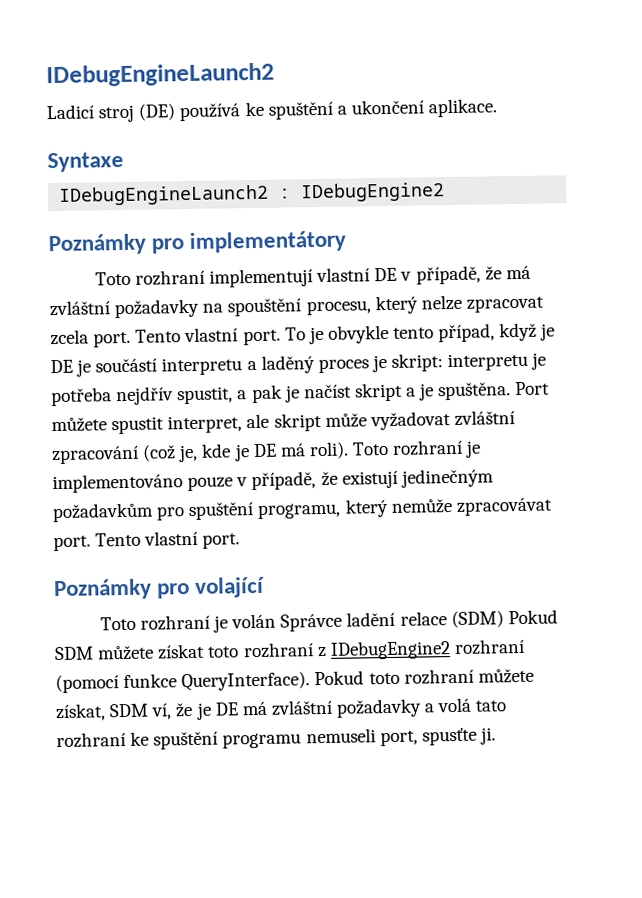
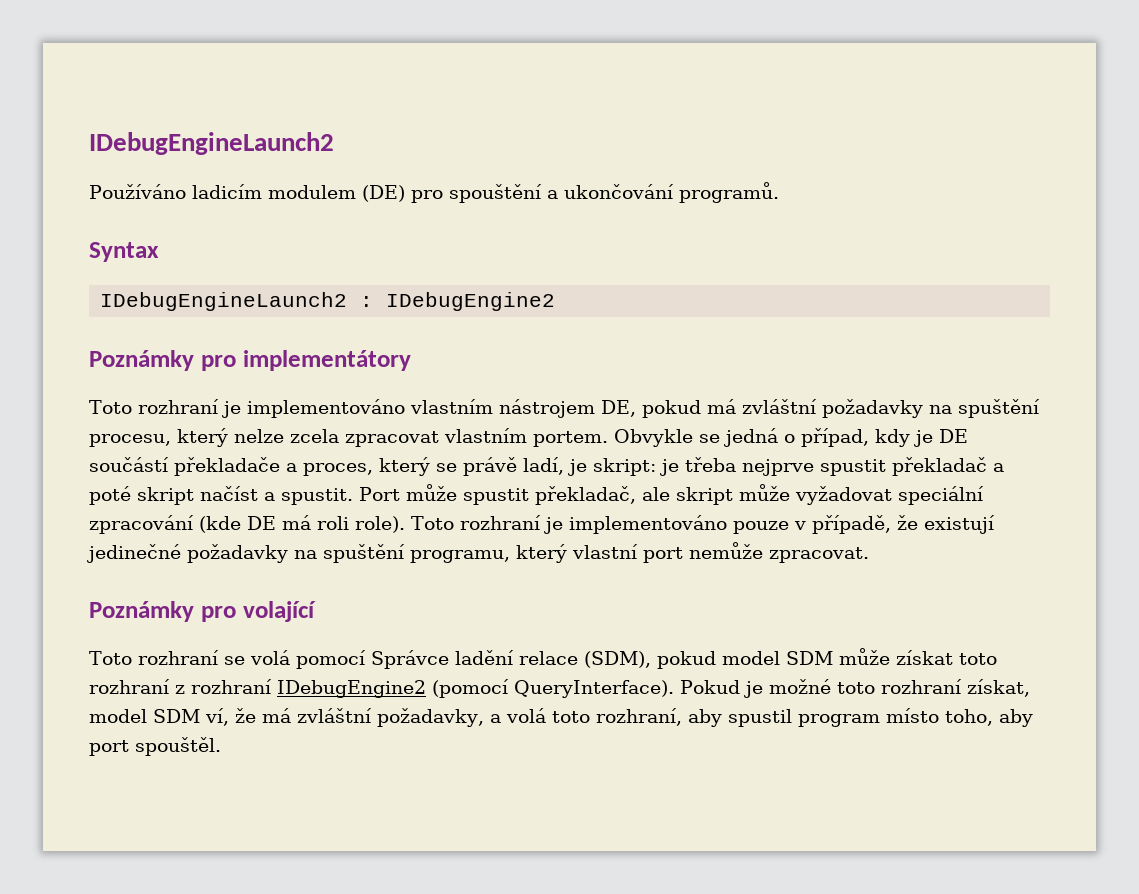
[46,98,498,123] [47,151,124,173] Ladicí stroj (DE) používá ke spuštění a ukončení aplikace. // Syntaxe -> [89,182,779,203] [89,242,159,262] Používáno ladicím modulem (DE) pro spouštění a ukončování programů. // Syntax
[209,265,502,288] implementují vlastní DE v případě, že -> [221,399,701,418] je implementováno vlastním nástrojem DE, pokud
[227,298,302,317] spouštění -> [957,399,1040,418] spuštění
[465,296,544,313] [50,322,556,348] [50,352,547,377] [51,381,551,407] [51,410,515,435] [51,441,349,465] zpracovat zcela port. Tento vlastní port. To je obvykle tento případ, když je DE je součástí interpretu a laděný proces je skript: interpretu je potřeba nejdřív spustit, a pak je načíst skript a je spuštěna. Port můžete spustit interpret, ale skript může vyžadovat zvláštní zpracování (což je, kde je DE má roli). -> [290,428,968,447] [89,457,1004,476] [89,484,984,505] [89,515,405,534] zcela zpracovat vlastním portem. Obvykle se jedná o případ, kdy je DE součástí překladače a proces, který se právě ladí, je skript: je třeba nejprve spustit překladač a poté skript načíst a spustit. Port může spustit překladač, ale skript může vyžadovat speciální zpracování (kde DE má roli role).
[400,468,494,488] [52,497,553,523] [53,530,241,552] jedinečným požadavkům pro spuštění programu, který nemůže zpracovávat port. Tento vlastní port. -> [87,542,869,563] jedinečné požadavky na spuštění programu, který vlastní port nemůže zpracovat.
[213,609,558,633] [54,638,525,661] [55,668,534,694] [55,703,106,722] je volán Správce ladění relace (SDM) Pokud SDM můžete získat toto rozhraní z IDebugEngine2 rozhraní (pomocí funkce QueryInterface). Pokud toto rozhraní můžete získat, -> [223,648,997,669] [89,679,1030,698] [89,709,147,723] se volá pomocí Správce ladění relace (SDM), pokud model SDM může získat toto rozhraní z rozhraní IDebugEngine2 (pomocí QueryInterface). Pokud je možné toto rozhraní získat, model
[195,698,423,720] je DE má zvláštní požadavky -> [262,708,484,727] má zvláštní požadavky,
[475,700,508,712] [56,727,496,750] tato rozhraní ke spuštění programu nemuseli port, spusťte ji. -> [551,708,1033,727] [89,737,221,756] toto rozhraní, aby spustil program místo toho, aby port spouštěl.

